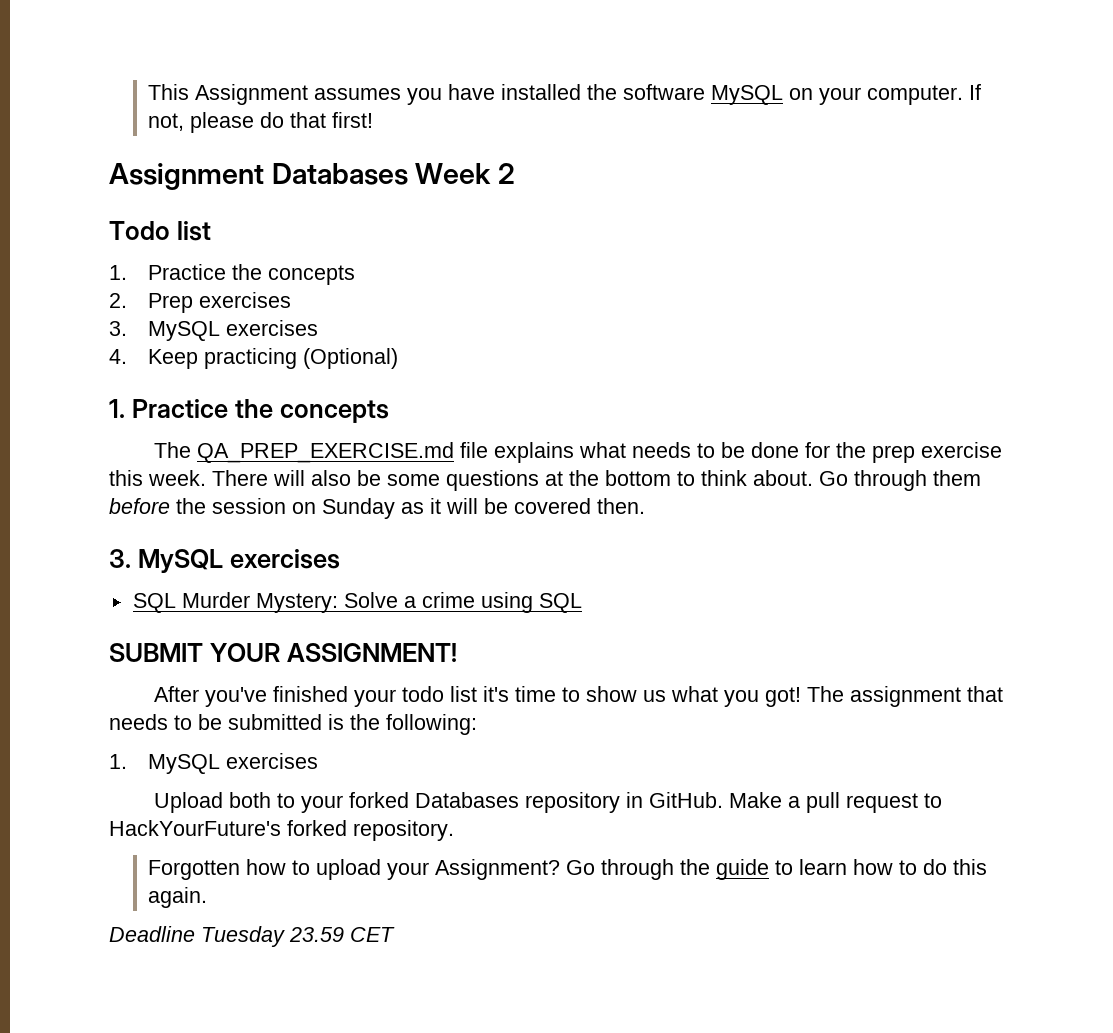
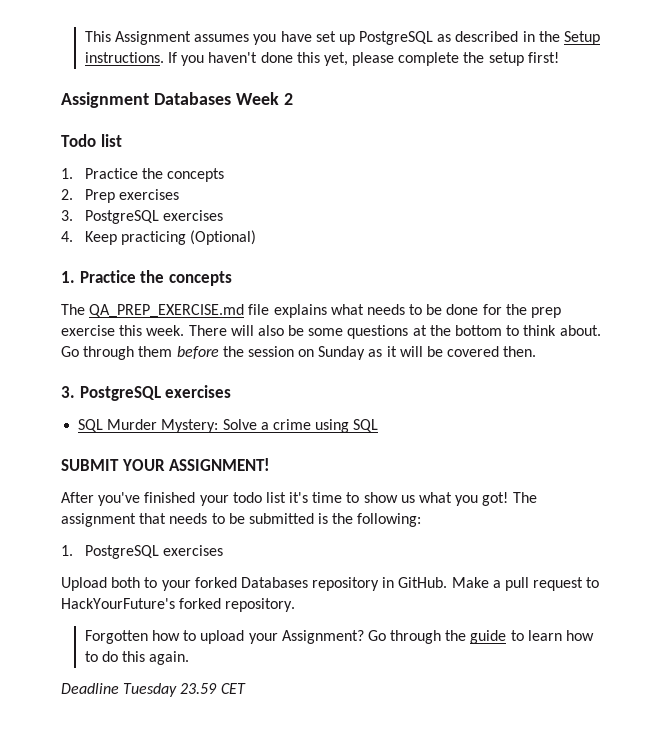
[501,84,982,105] [148,112,327,133] installed the software MySQL on your computer. If not, please do that -> [315,31,601,45] [84,52,524,66] set up PostgreSQL as described in the Setup instructions. If you haven't done this yet, please complete the setup
[148,321,221,341] MySQL -> [84,210,159,224] PostgreSQL
[137,549,223,573] MySQL -> [79,386,161,401] PostgreSQL
[148,754,221,774] MySQL -> [84,545,159,559] PostgreSQL

